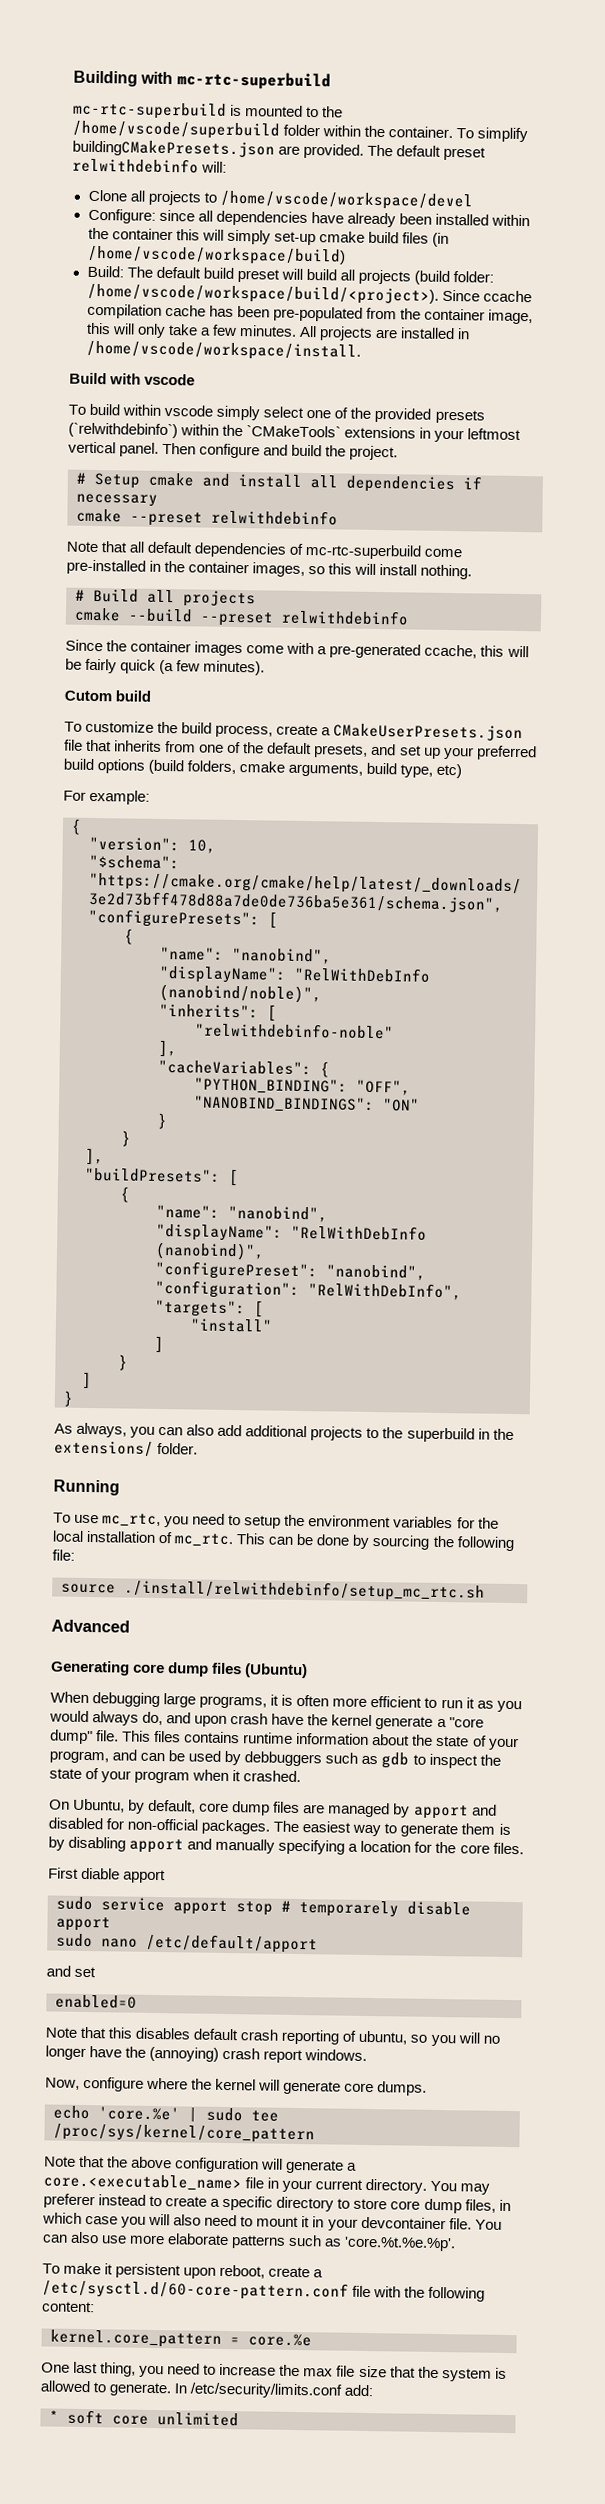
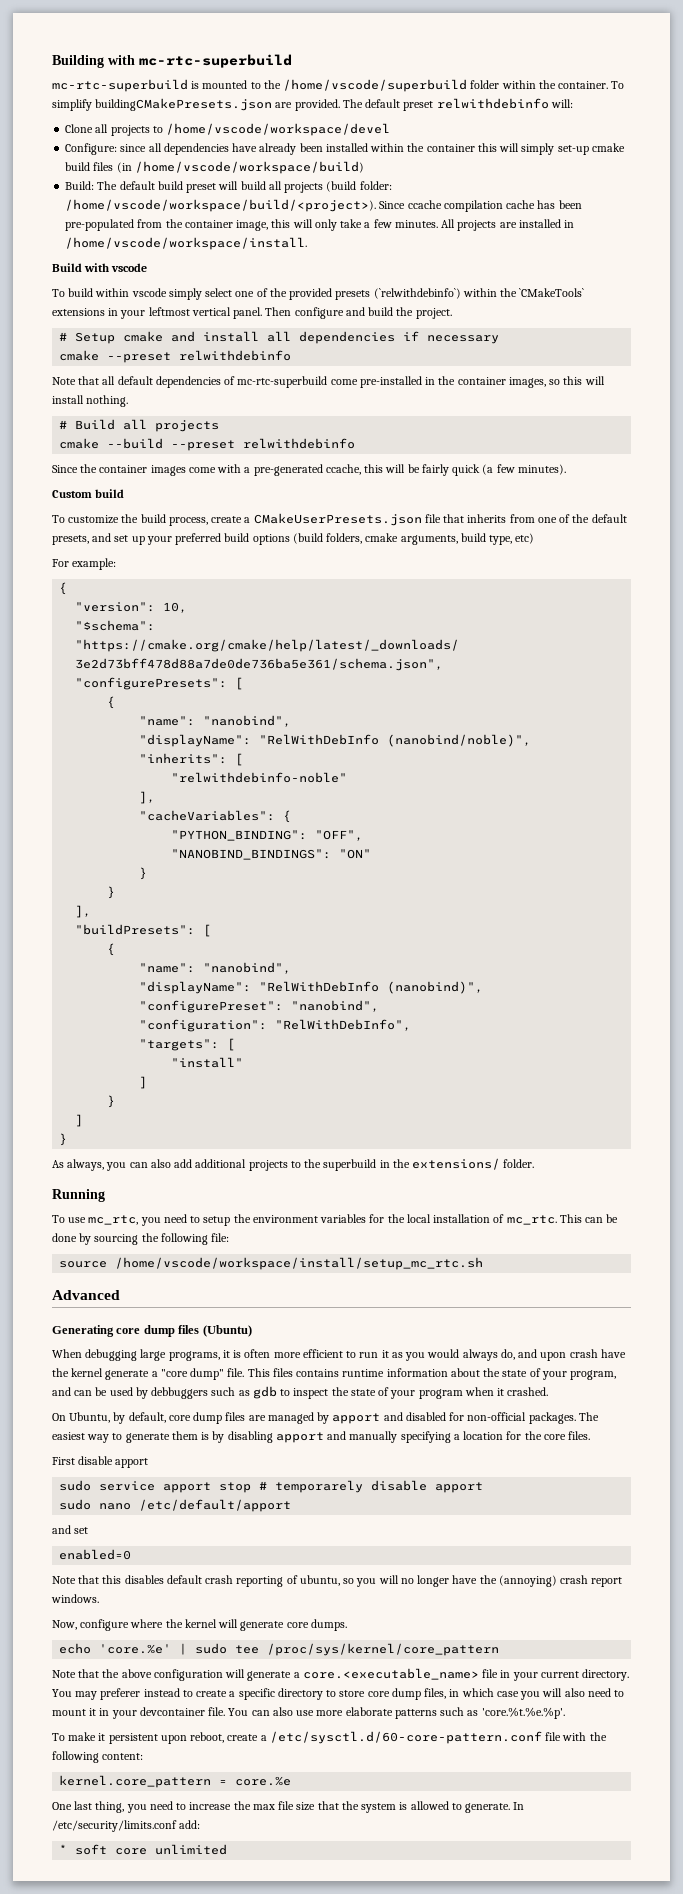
[64,690,112,702] Cutom -> [52,490,92,498] Custom
[124,1579,485,1602] ./install/relwithdebinfo/setup_mc_rtc.sh -> [115,1257,484,1270] /home/vscode/workspace/install/setup_mc_rtc.sh
[81,1867,121,1880] diable -> [78,1456,114,1465] disable

